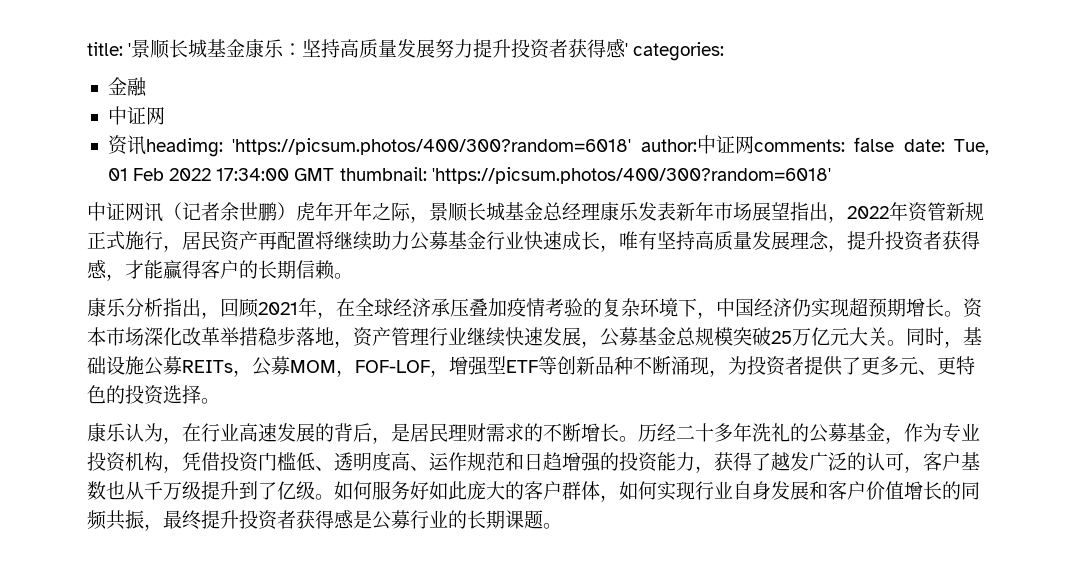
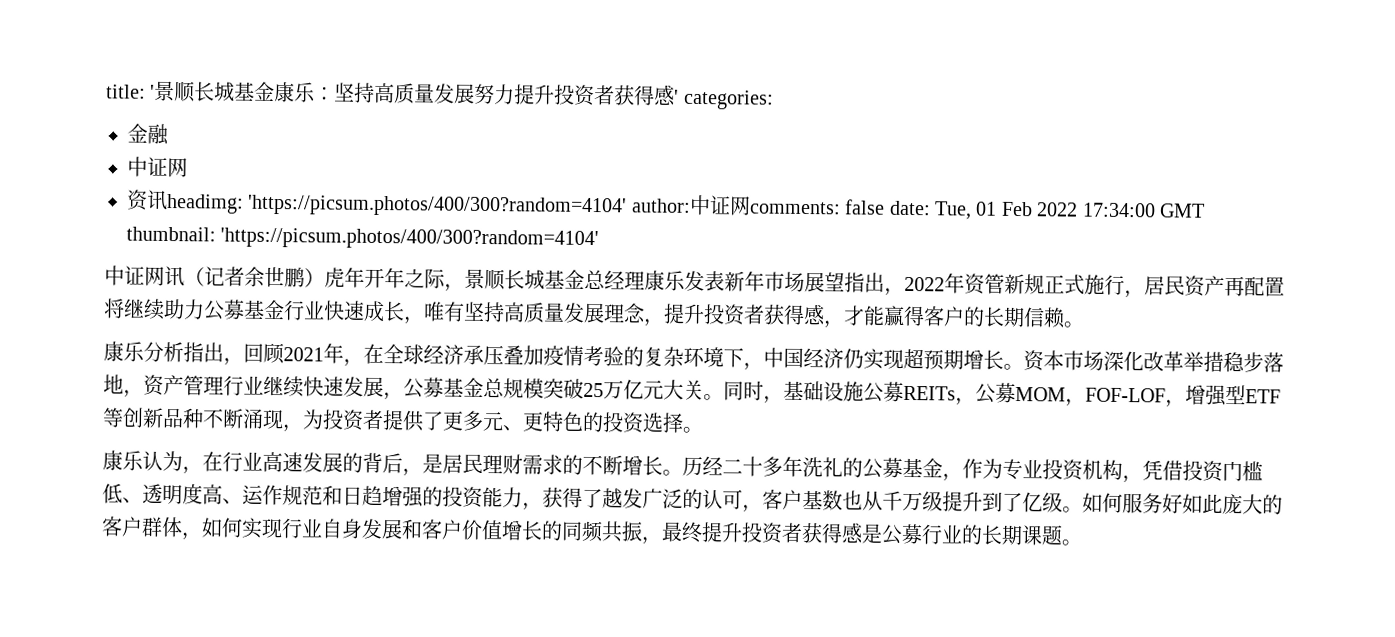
[232,138,632,155] 'https://picsum.photos/400/300?random=6018' -> [247,194,628,218] 'https://picsum.photos/400/300?random=4104'
[431,167,831,184] 'https://picsum.photos/400/300?random=6018' -> [220,227,600,251] 'https://picsum.photos/400/300?random=4104'

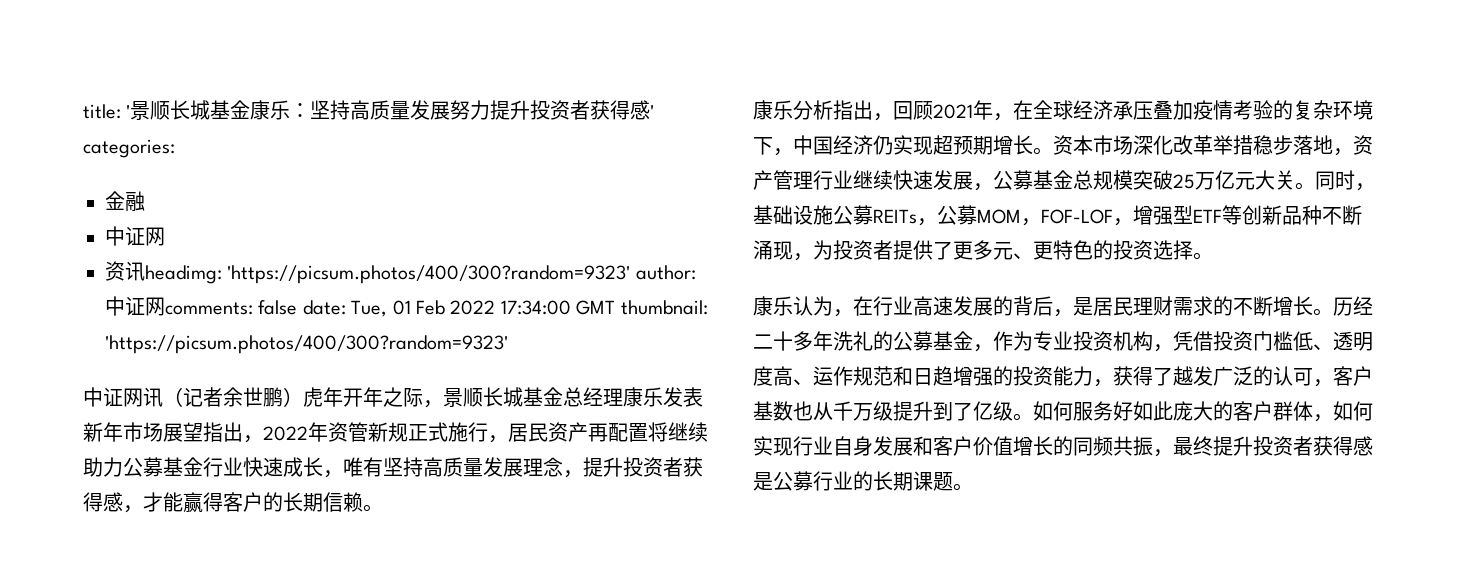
[247,194,628,218] 'https://picsum.photos/400/300?random=4104' -> [227,265,631,284] 'https://picsum.photos/400/300?random=9323'
[220,227,600,251] 'https://picsum.photos/400/300?random=4104' -> [105,335,508,354] 'https://picsum.photos/400/300?random=9323'

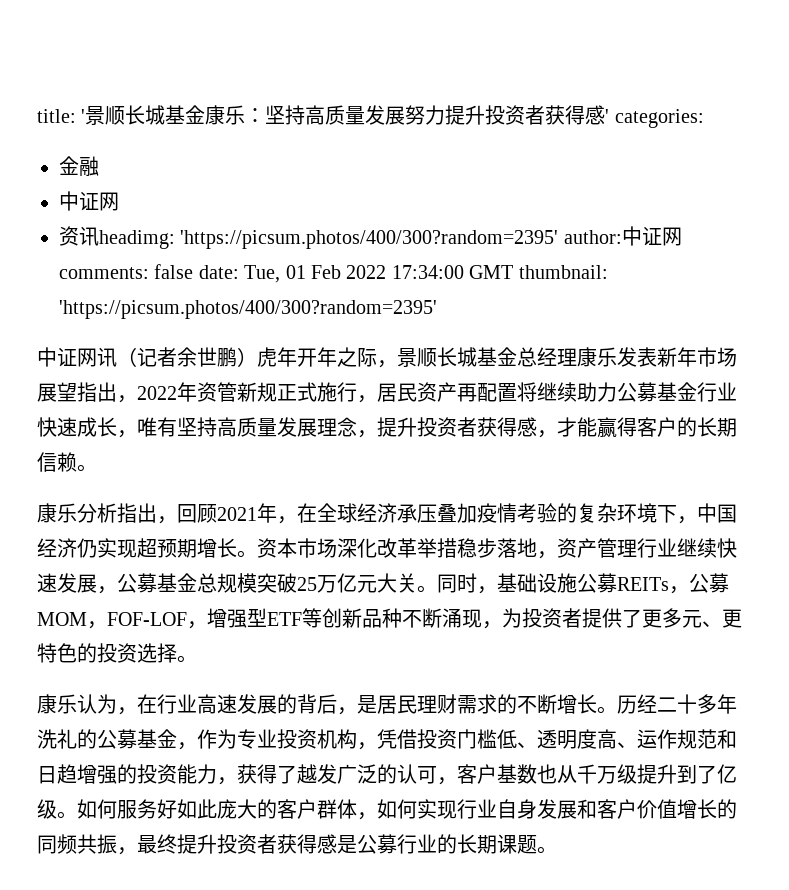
[227,265,631,284] 'https://picsum.photos/400/300?random=9323' -> [180,230,559,249] 'https://picsum.photos/400/300?random=2395'
[105,335,508,354] 'https://picsum.photos/400/300?random=9323' -> [59,300,437,319] 'https://picsum.photos/400/300?random=2395'

